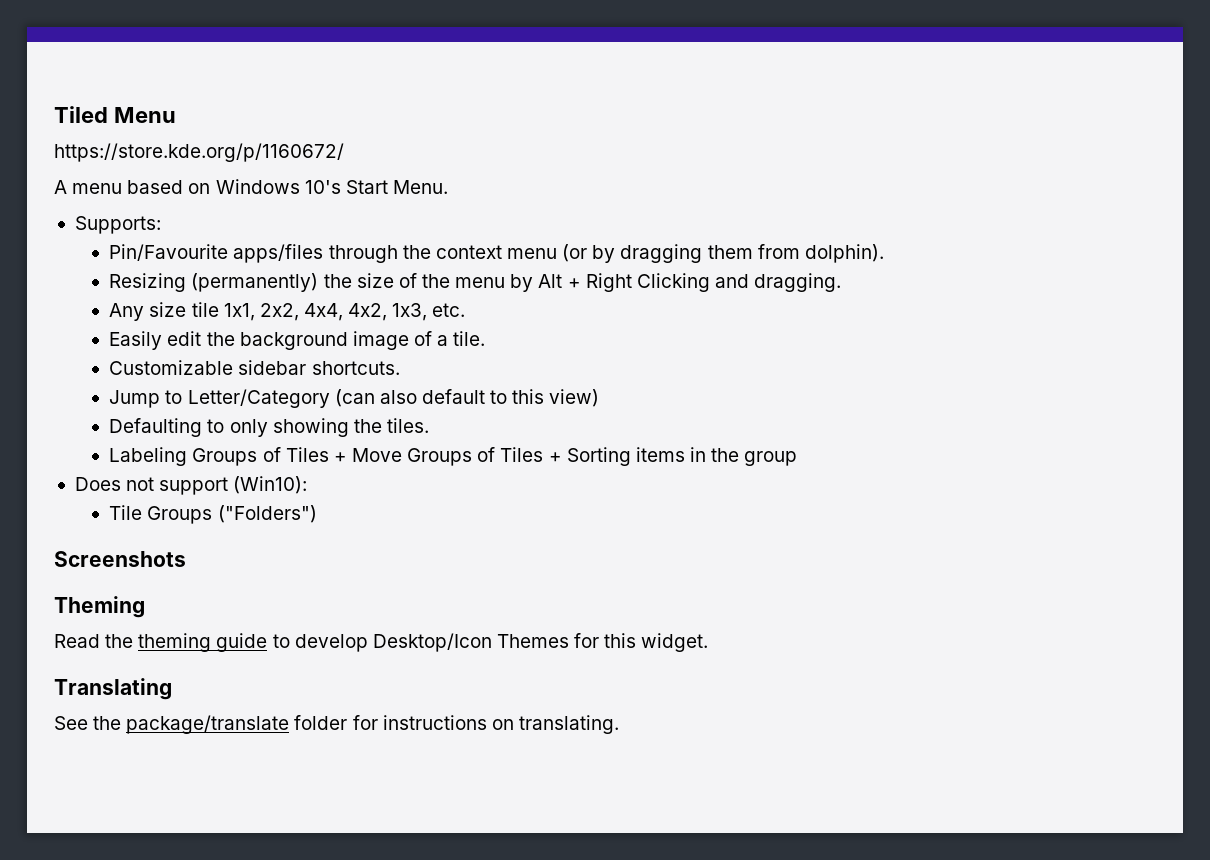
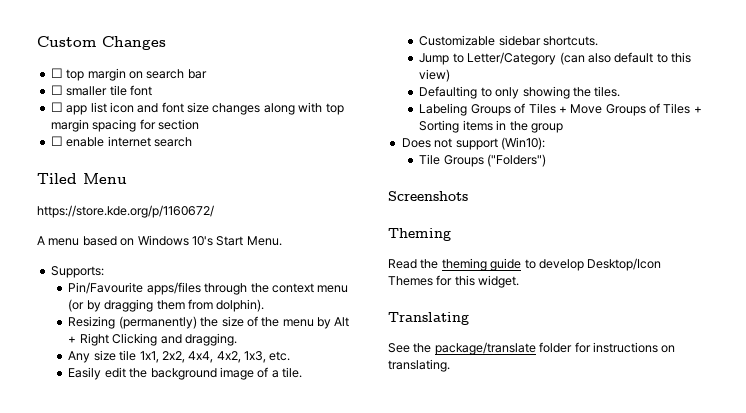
(54, 114) none -> [37,36,166,50] [50,68,207,81] [50,85,152,96] [50,102,344,115] [50,119,199,132] [50,136,192,147] Custom Changes // ☐ top margin on search bar // ☐ smaller tile font // ☐ app list icon and font size changes along with top margin spacing for section // ☐ enable internet search //

